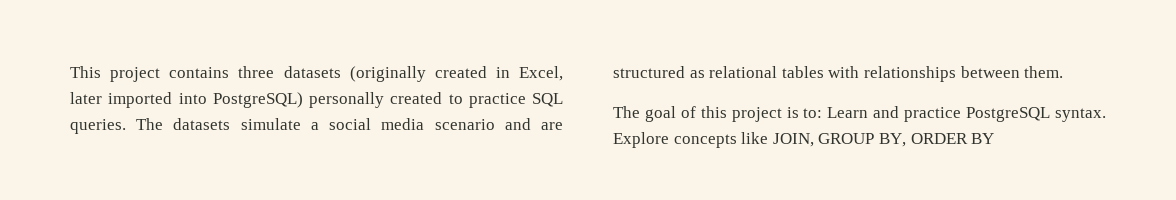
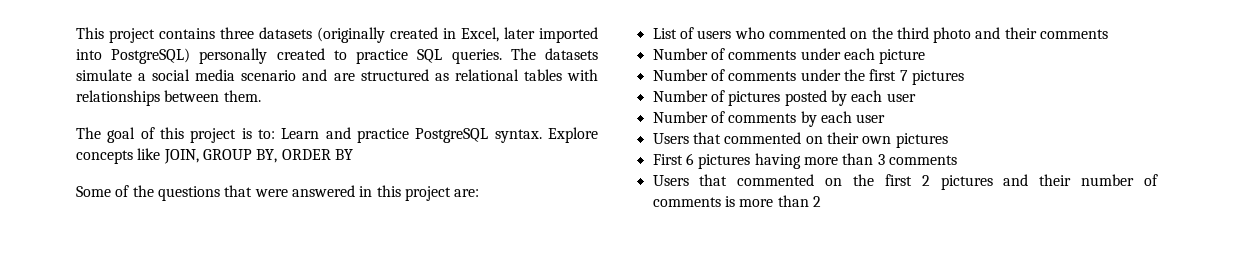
(995, 138) none -> [76,185,480,201] [652,27,1109,43] [652,48,926,64] [652,69,964,85] [652,90,916,106] [652,111,886,127] [652,132,948,148] [652,153,957,169] [652,174,1158,190] [652,195,821,207] // Some of the questions that were answered in this project are: // List of users who commented on the third photo and their comments // Number of comments under each picture // Number of comments under the first 7 pictures // Number of pictures posted by each user // Number of comments by each user // Users that commented on their own pictures // First 6 pictures having more than 3 comments // Users that commented on the first 2 pictures and their number of comments is more than 2

